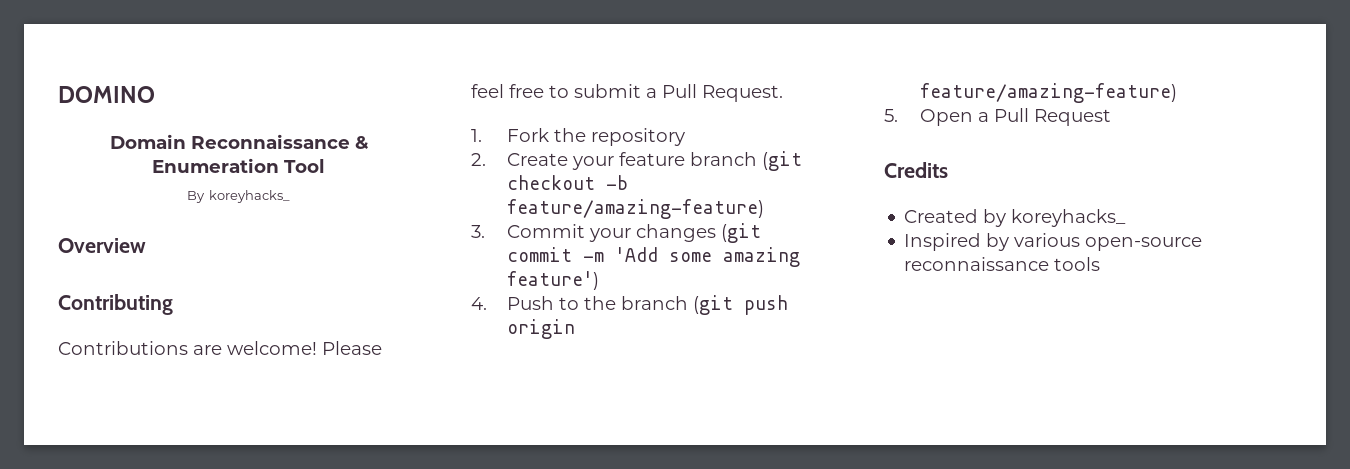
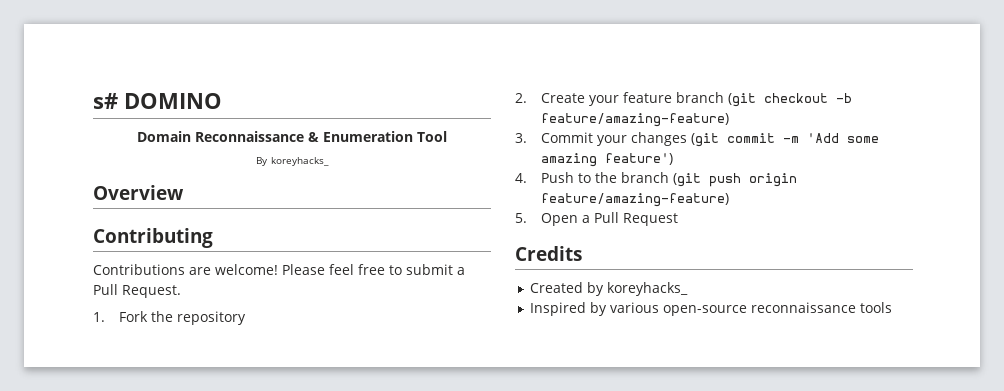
(58, 94) none -> [93,93,118,109] s#

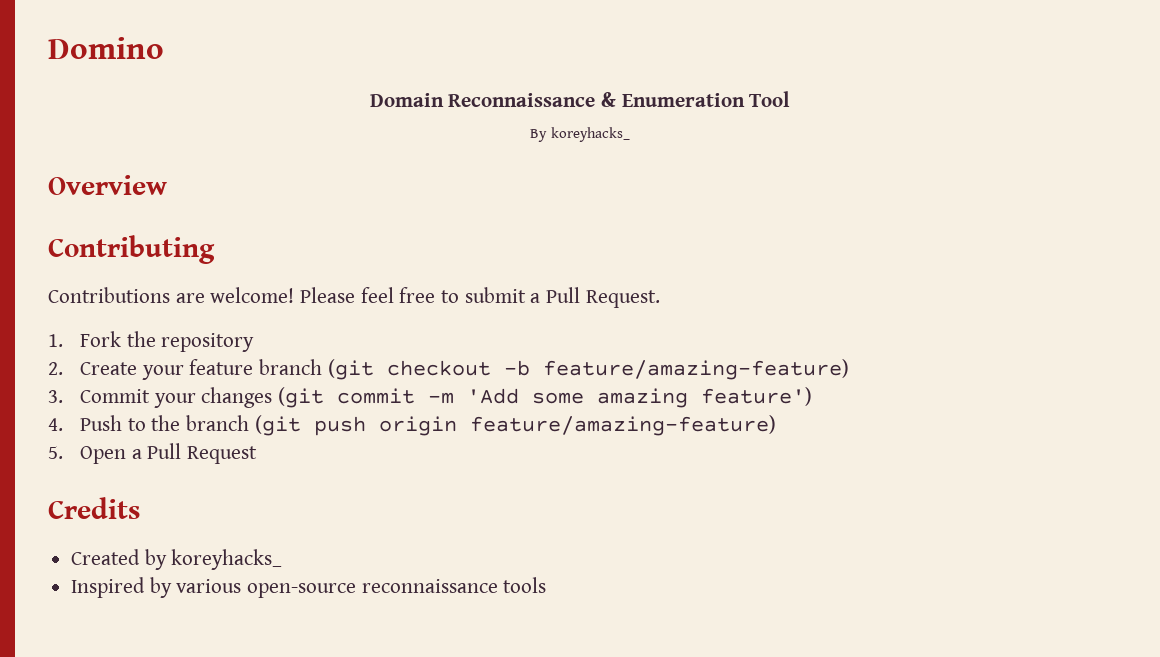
[93,93,222,109] s# DOMINO -> [48,37,164,59] Domino

